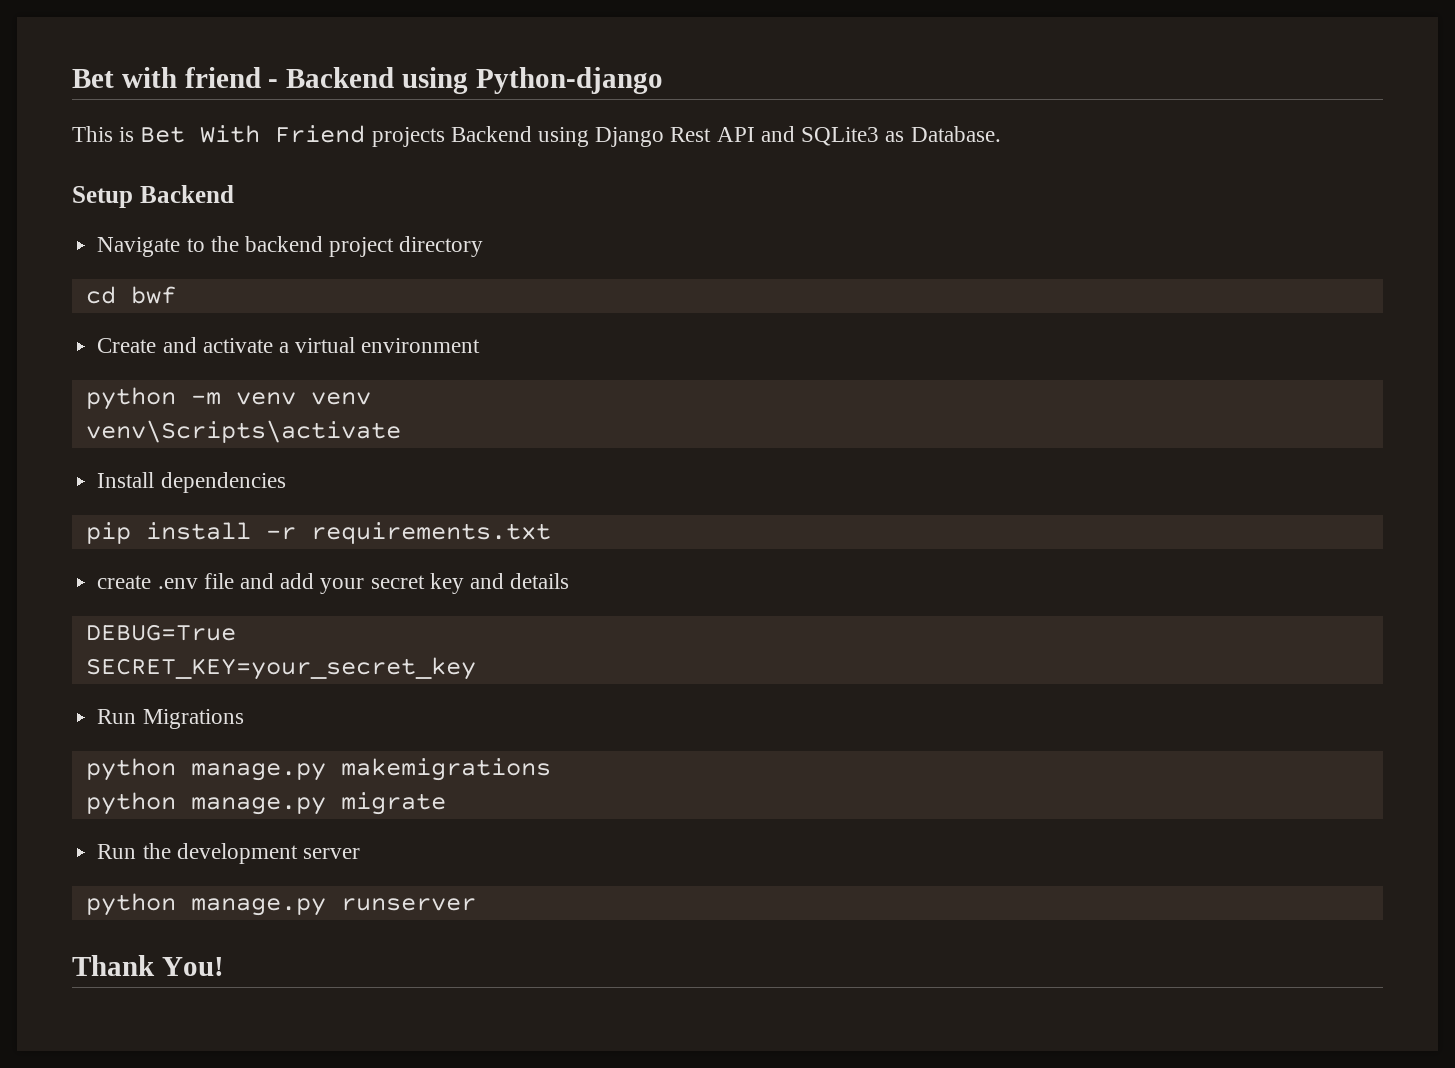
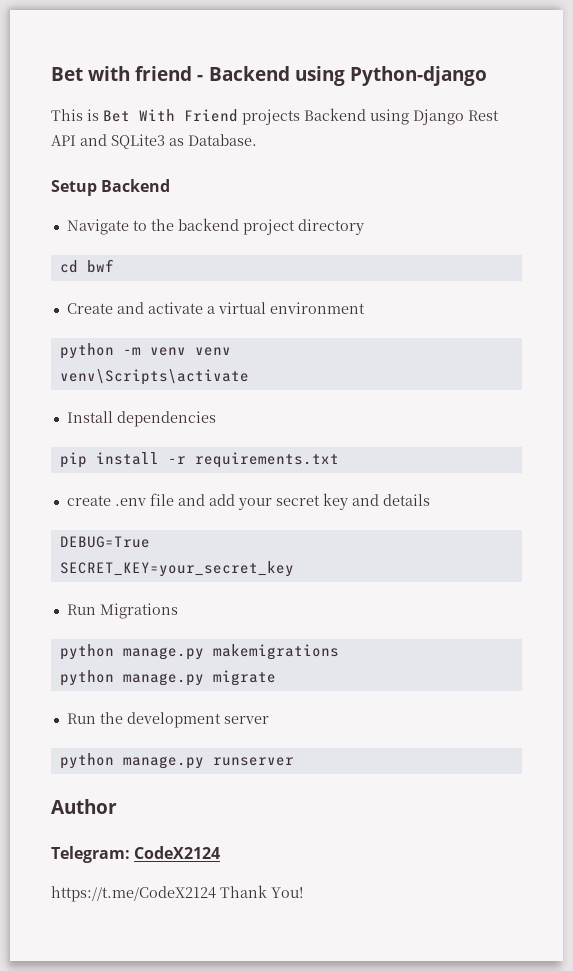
(476, 904) none -> [51,799,117,814] [51,846,221,863] [51,886,216,902] Author // Telegram: CodeX2124 // https://t.me/CodeX2124

